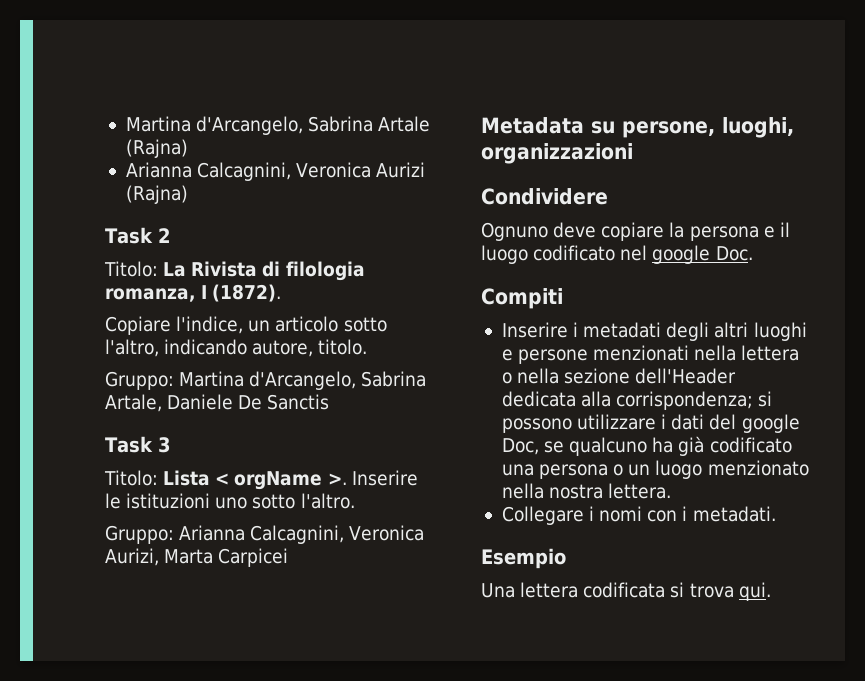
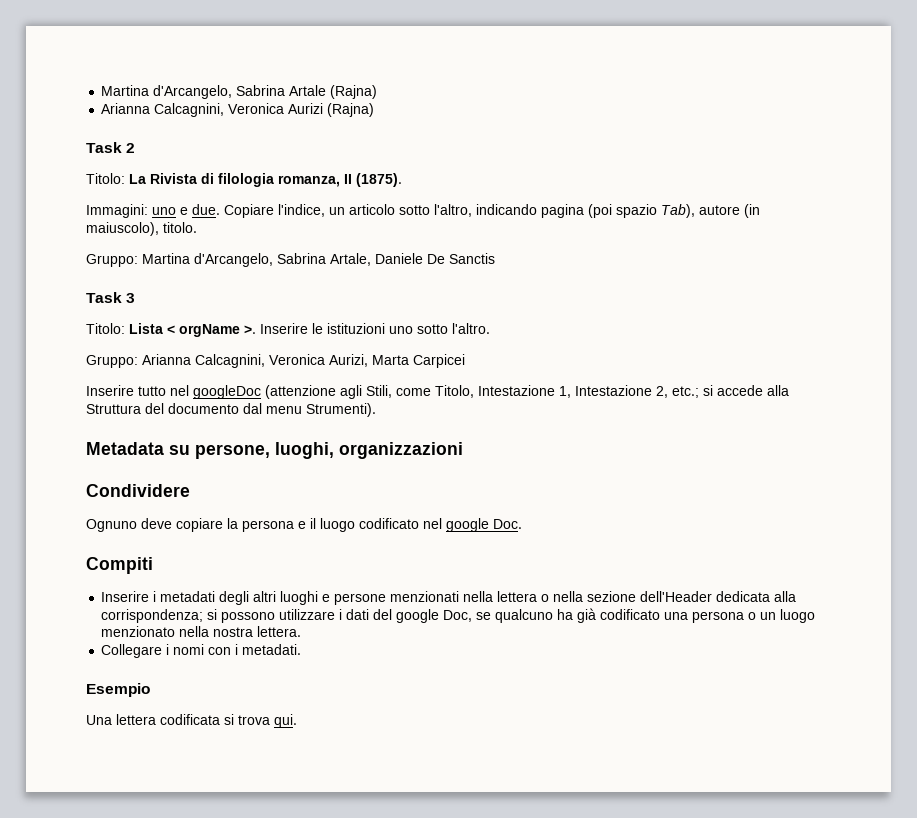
[201,284,282,302] I (1872). // -> [344,173,402,187] [86,204,220,218] II (1875). // Immagini: uno e due.
[252,340,314,357] autore, -> [541,204,760,218] [86,222,159,236] pagina (poi spazio Tab), autore (in maiuscolo),
(289, 557) none -> [86,385,789,399] [86,403,376,417] // Inserire tutto nel googleDoc (attenzione agli Stili, come Titolo, Intestazione 1, Intestazione 2, etc.; si accede alla Struttura del documento dal menu Strumenti).

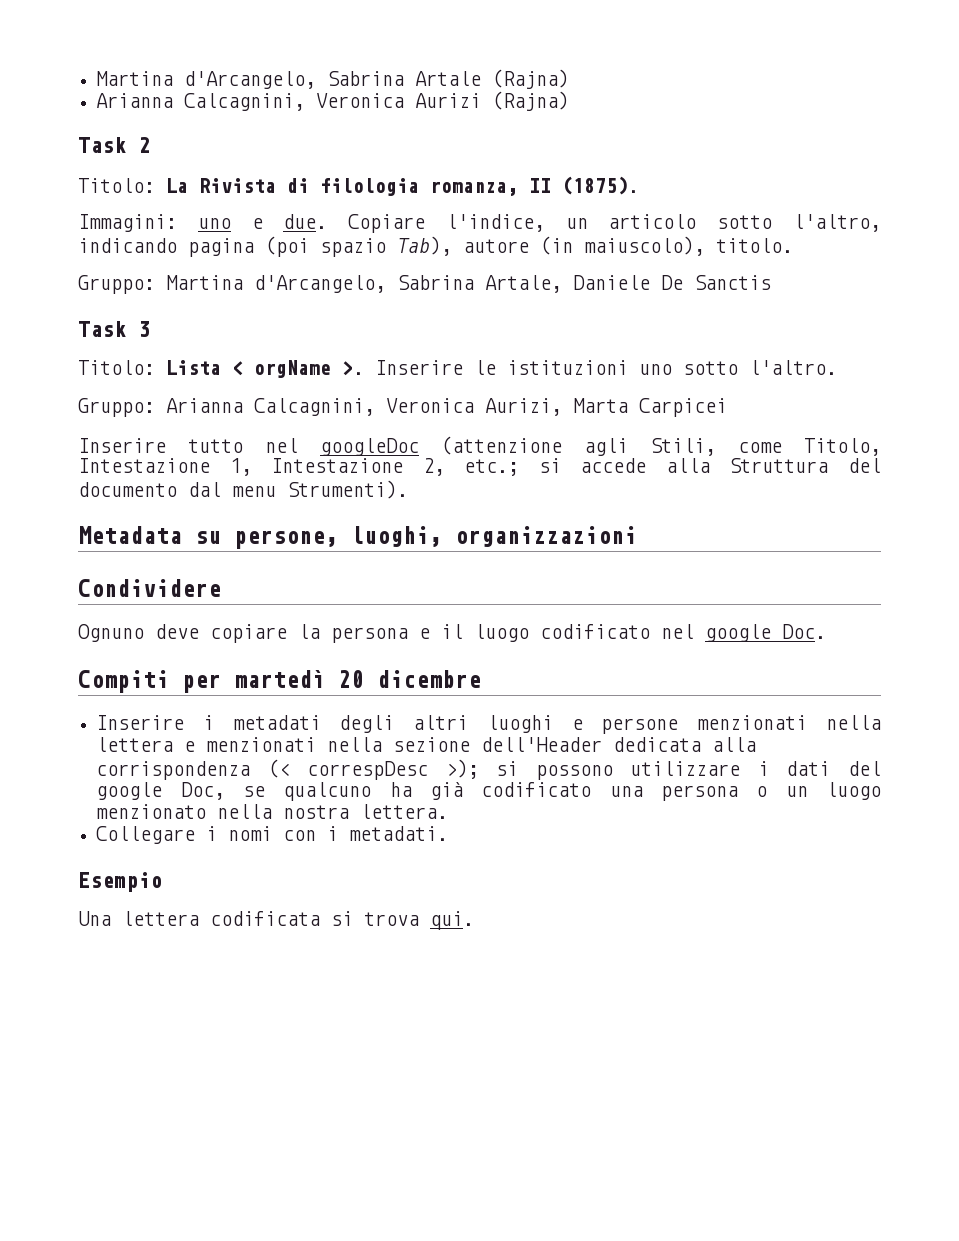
(153, 565) none -> [182,670,481,693] per martedì 20 dicembre
[541,594,550,602] o -> [184,737,317,752] e menzionati
[101,609,204,623] corrispondenza; -> [96,759,479,780] corrispondenza (< correspDesc >);

